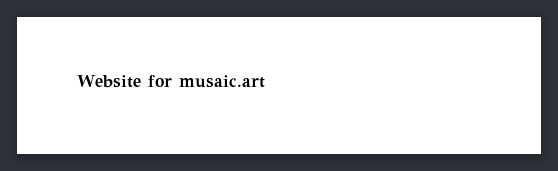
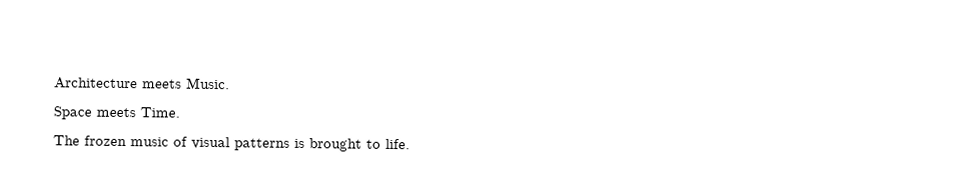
[77,75,265,88] Website for musaic.art -> [54,77,230,90] [53,106,180,120] [53,135,410,152] Architecture meets Music. // Space meets Time. // The frozen music of visual patterns is brought to life.

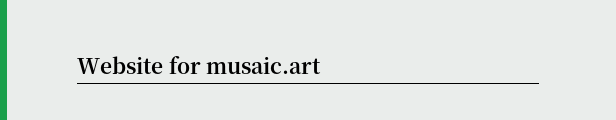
[54,77,230,90] [53,106,180,120] [53,135,410,152] Architecture meets Music. // Space meets Time. // The frozen music of visual patterns is brought to life. -> [77,56,322,74] Website for musaic.art

